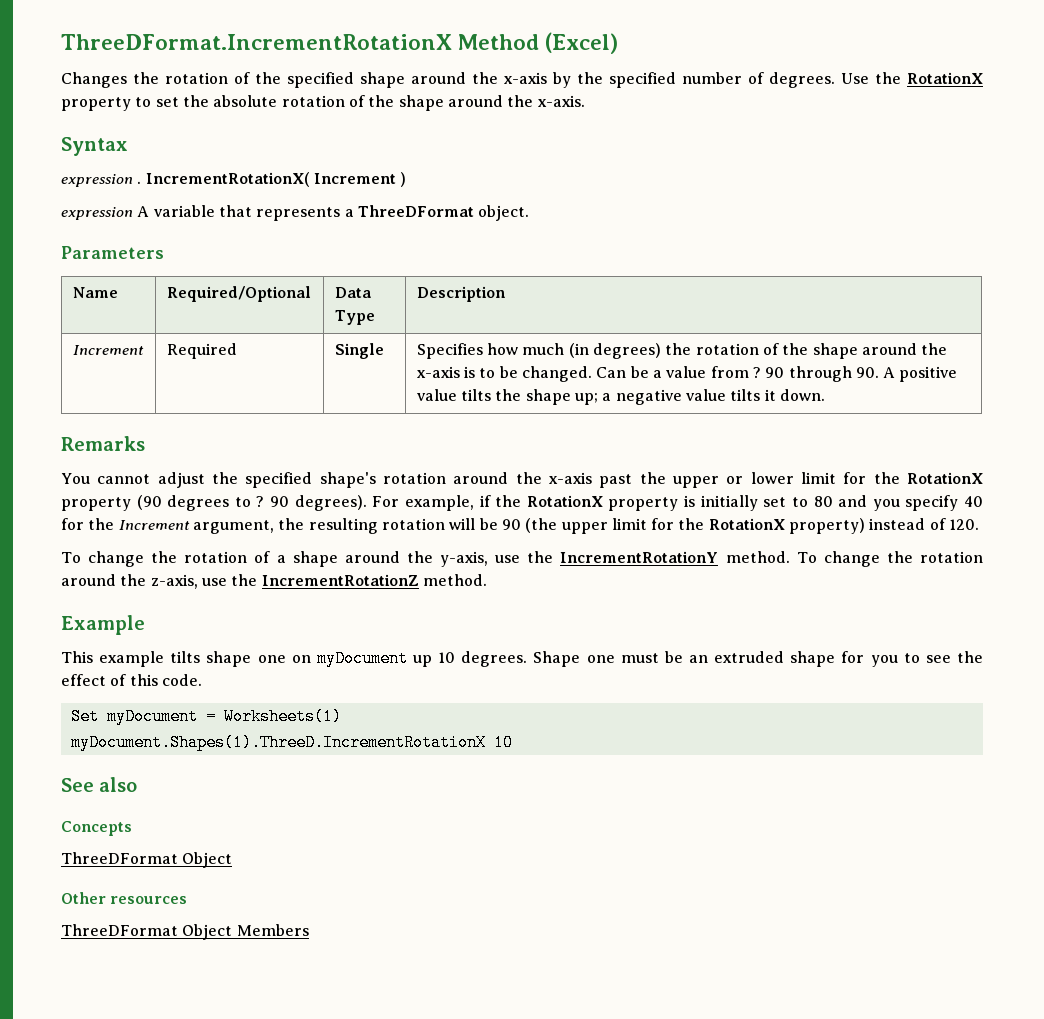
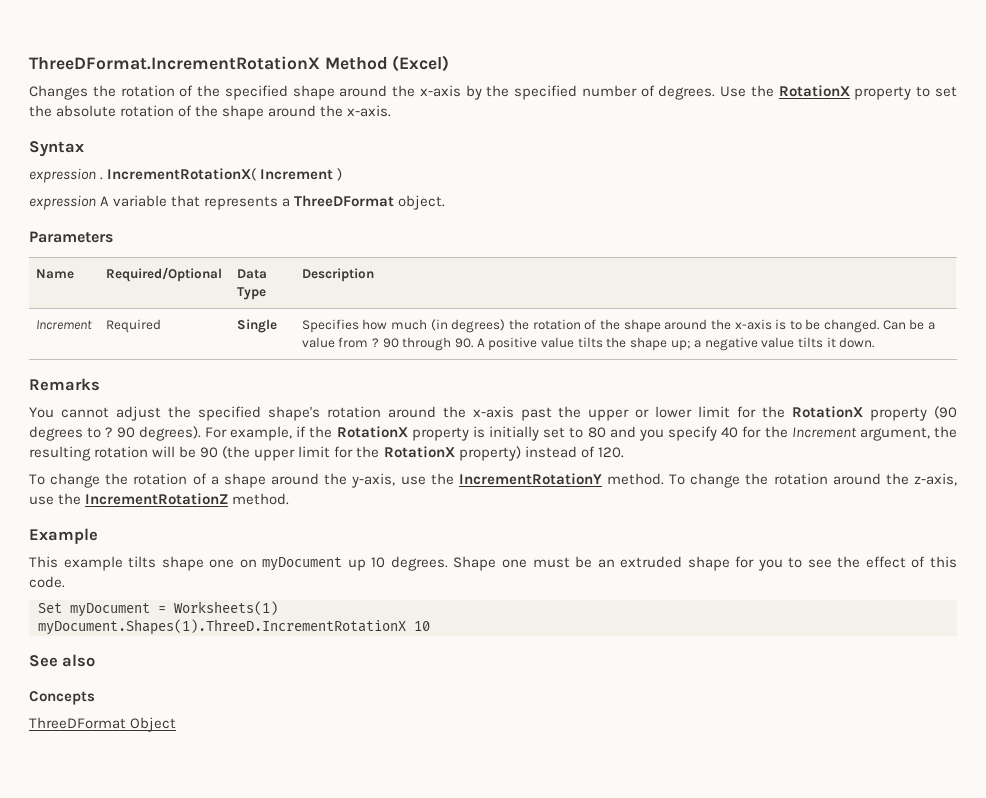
[61,892,188,904] [61,924,309,940] // Other resources // ThreeDFormat Object Members -> (177, 724) none

